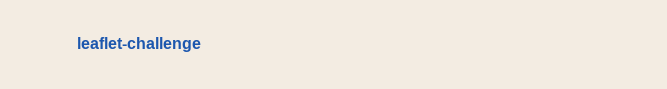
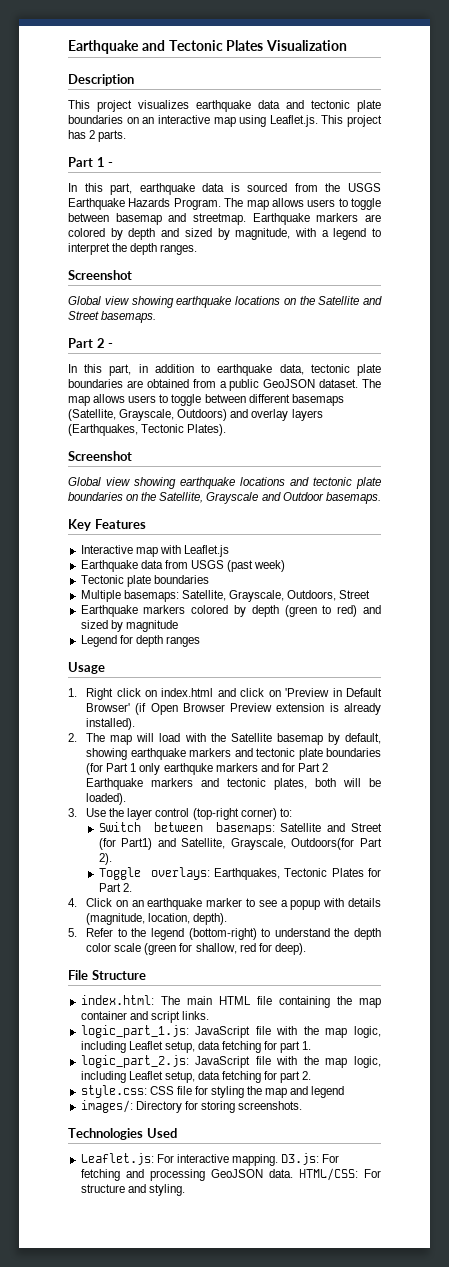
[77,37,201,52] leaflet-challenge -> [68,40,348,54] [68,74,134,86] [68,100,381,112] [68,115,382,127] [68,130,127,142] [68,157,114,167] [68,183,381,195] [68,198,381,210] [68,213,381,225] [68,228,381,240] [68,243,198,255] [68,270,132,280] [68,296,382,308] [68,311,157,323] [68,338,114,348] [68,364,382,376] [68,379,381,391] [68,394,344,406] [68,409,323,421] [68,424,227,436] [68,451,132,461] [68,477,381,489] [68,492,381,504] [68,519,146,531] [80,545,229,557] [80,560,286,572] [80,575,209,587] [80,590,371,602] [80,605,381,617] [80,620,178,632] [80,635,200,647] [68,662,105,674] [68,688,382,700] [86,703,381,715] [86,718,136,730] [68,733,381,745] [86,748,381,760] [86,763,329,775] [86,778,381,790] [86,793,127,805] [68,808,292,820] [98,822,383,835] [98,838,382,850] [98,853,112,865] [98,867,381,880] [98,883,132,892] [68,898,381,910] [86,913,228,925] [68,928,381,940] [86,943,306,955] [68,970,146,980] [80,995,382,1008] [80,1011,209,1023] [80,1025,382,1038] [80,1041,312,1053] [80,1055,382,1068] [80,1071,312,1083] [80,1085,345,1098] [80,1100,303,1113] [68,1128,177,1140] [80,1153,340,1166] [80,1168,382,1181] [80,1184,185,1196] Earthquake and Tectonic Plates Visualization // Description // This project visualizes earthquake data and tectonic plate boundaries on an interactive map using Leaflet.js. This project has 2 parts. // Part 1 - // In this part, earthquake data is sourced from the USGS Earthquake Hazards Program. The map allows users to toggle between basemap and streetmap. Earthquake markers are colored by depth and sized by magnitude, with a legend to interpret the depth ranges. // Screenshot // Global view showing earthquake locations on the Satellite and Street basemaps. // Part 2 - // In this part, in addition to earthquake data, tectonic plate boundaries are obtained from a public GeoJSON dataset. The map allows users to toggle between different basemaps (Satellite, Grayscale, Outdoors) and overlay layers (Earthquakes, Tectonic Plates). // Screenshot // Global view showing earthquake locations and tectonic plate boundaries on the Satellite, Grayscale and Outdoor basemaps. // Key Features // Interactive map with Leaflet.js // Earthquake data from USGS (past week) // Tectonic plate boundaries // Multiple basemaps: Satellite, Grayscale, Outdoors, Street // Earthquake markers colored by depth (green to red) and sized by magnitude // Legend for depth ranges // Usage // 1. Right click on index.html and click on 'Preview in Default Browser' (if Open Browser Preview extension is already installed). // 2. The map will load with the Satellite basemap by default, showing earthquake markers and tectonic plate boundaries (for Part 1 only earthquke markers and for Part 2 Earthquake markers and tectonic plates, both will be loaded). // 3. Use the layer control (top-right corner) to: // Switch between basemaps: Satellite and Street (for Part1) and Satellite, Grayscale, Outdoors(for Part 2). // Toggle overlays: Earthquakes, Tectonic Plates for Part 2. // 4. Click on an earthquake marker to see a popup with details (magnitude, location, depth). // 5. Refer to the legend (bottom-right) to understand the depth color scale (green for shallow, red for deep). // File Structure // index.html: The main HTML file containing the map container and script links. // logic_part_1.js: JavaScript file with the map logic, including Leaflet setup, data fetching for part 1. // logic_part_2.js: JavaScript file with the map logic, including Leaflet setup, data fetching for part 2. // style.css: CSS file for styling the map and legend // images/: Directory for storing screenshots. // Technologies Used // Leaflet.js: For interactive mapping. D3.js: For fetching and processing GeoJSON data. HTML/CSS: For structure and styling.

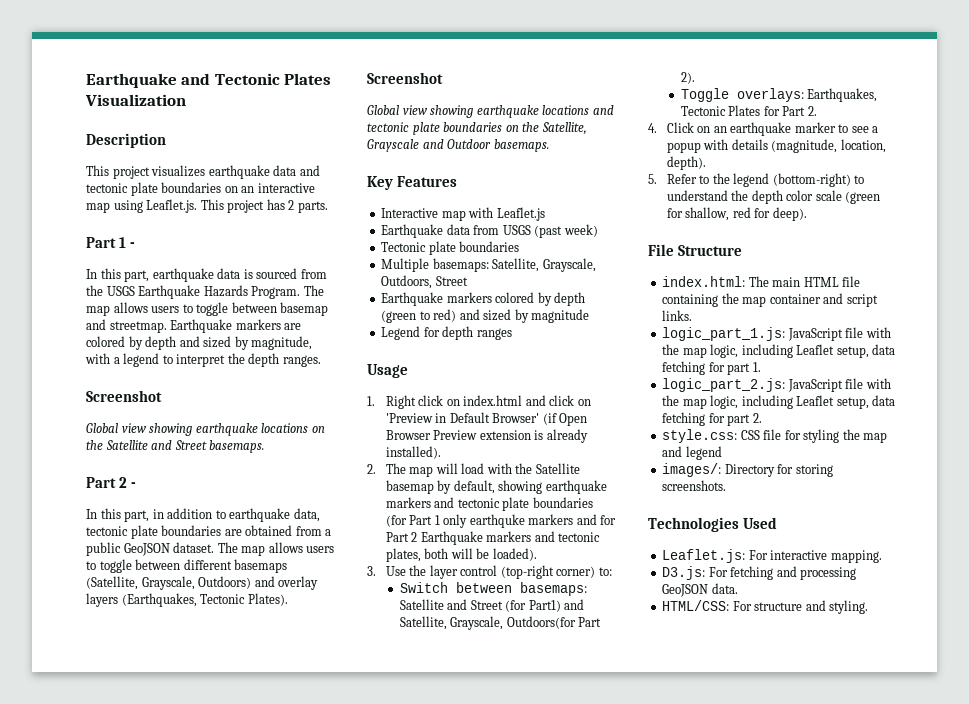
(278, 1160) none -> (882, 556) //
(293, 1173) none -> (738, 588) //

